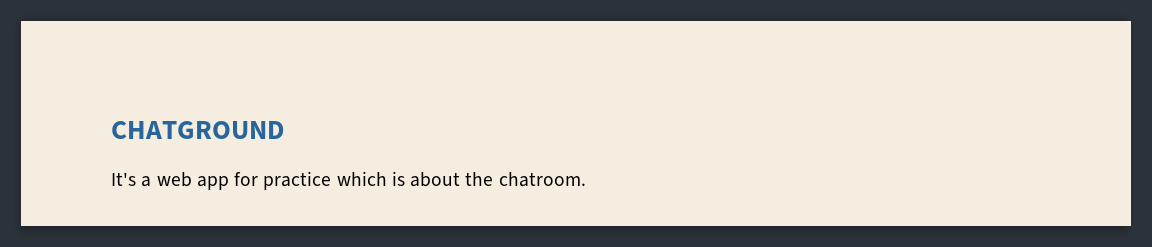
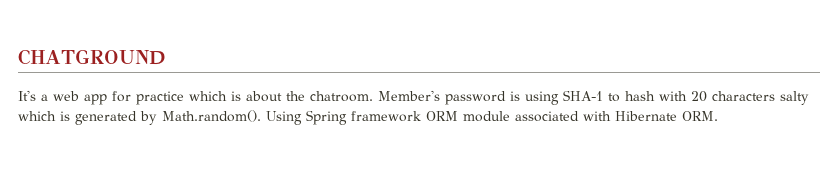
(586, 179) none -> [378,90,809,105] [18,110,718,125] Member's password is using SHA-1 to hash with 20 characters salty which is generated by Math.random(). Using Spring framework ORM module associated with Hibernate ORM.

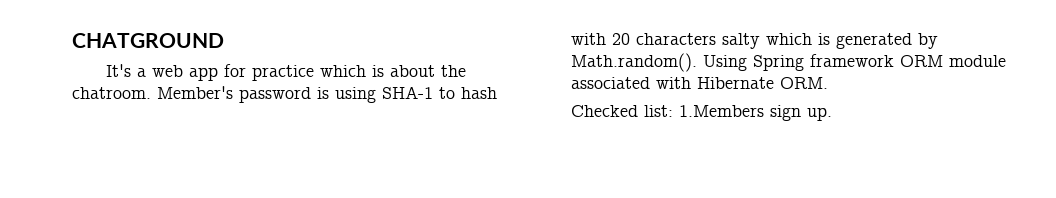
(718, 116) none -> [571,105,832,121] // Checked list: 1.Members sign up.

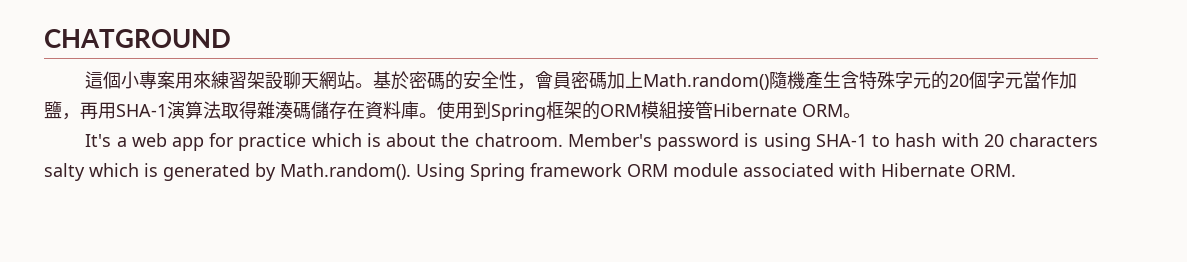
(224, 40) none -> [85,71,1078,90] [44,101,861,121] // 這個小專案用來練習架設聊天網站。基於密碼的安全性，會員密碼加上Math.random()隨機產生含特殊字元的20個字元當作加鹽，再用SHA-1演算法取得雜湊碼儲存在資料庫。使用到Spring框架的ORM模組接管Hibernate ORM。
[571,105,832,121] // Checked list: 1.Members sign up. -> (1016, 170) none

